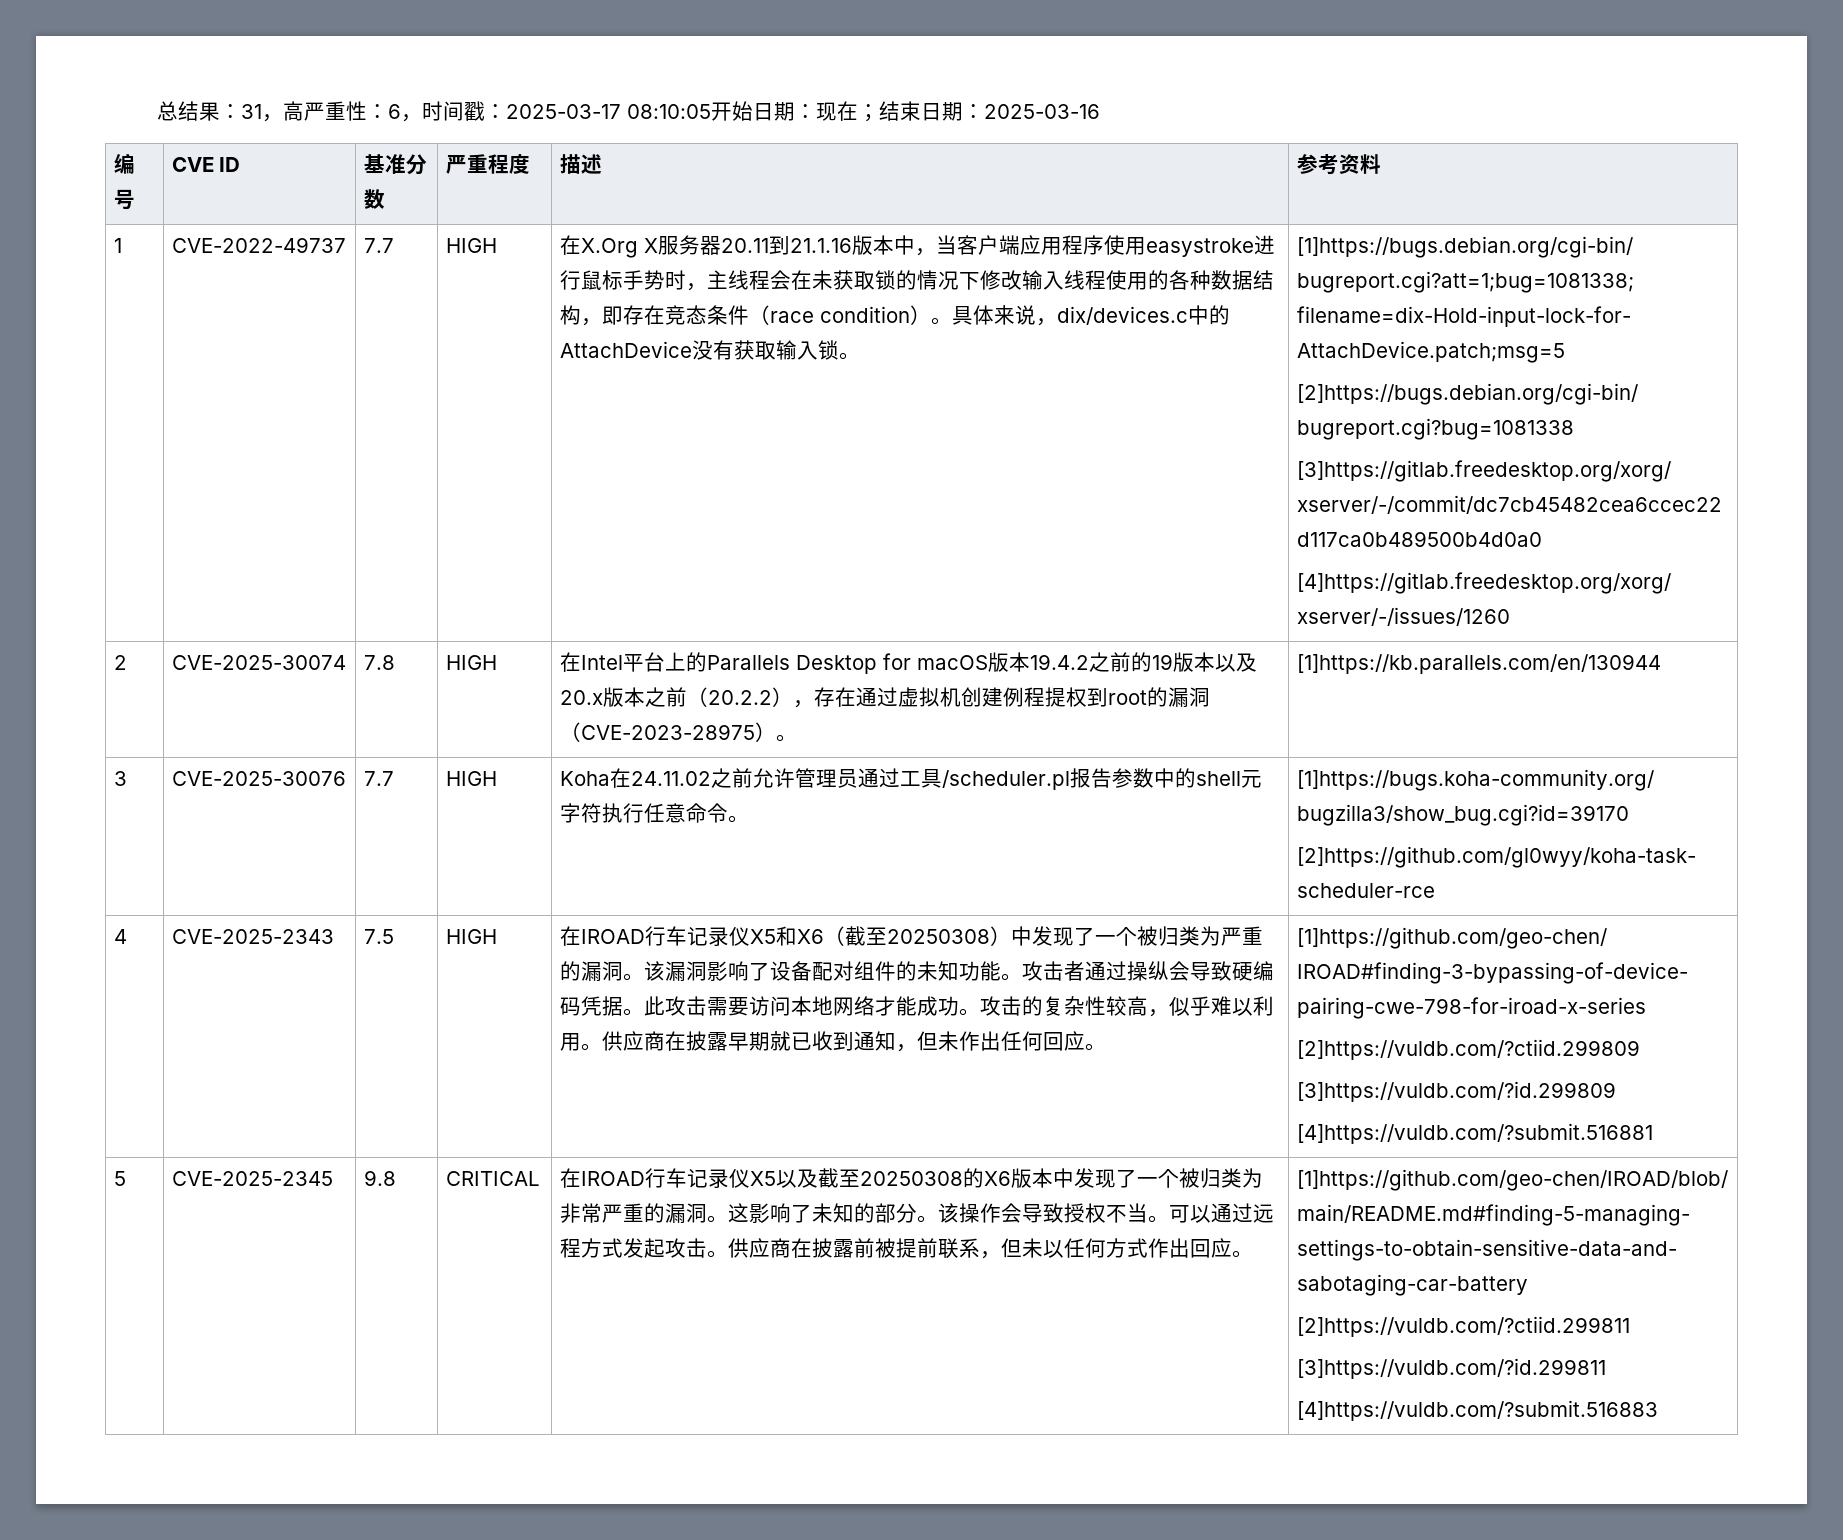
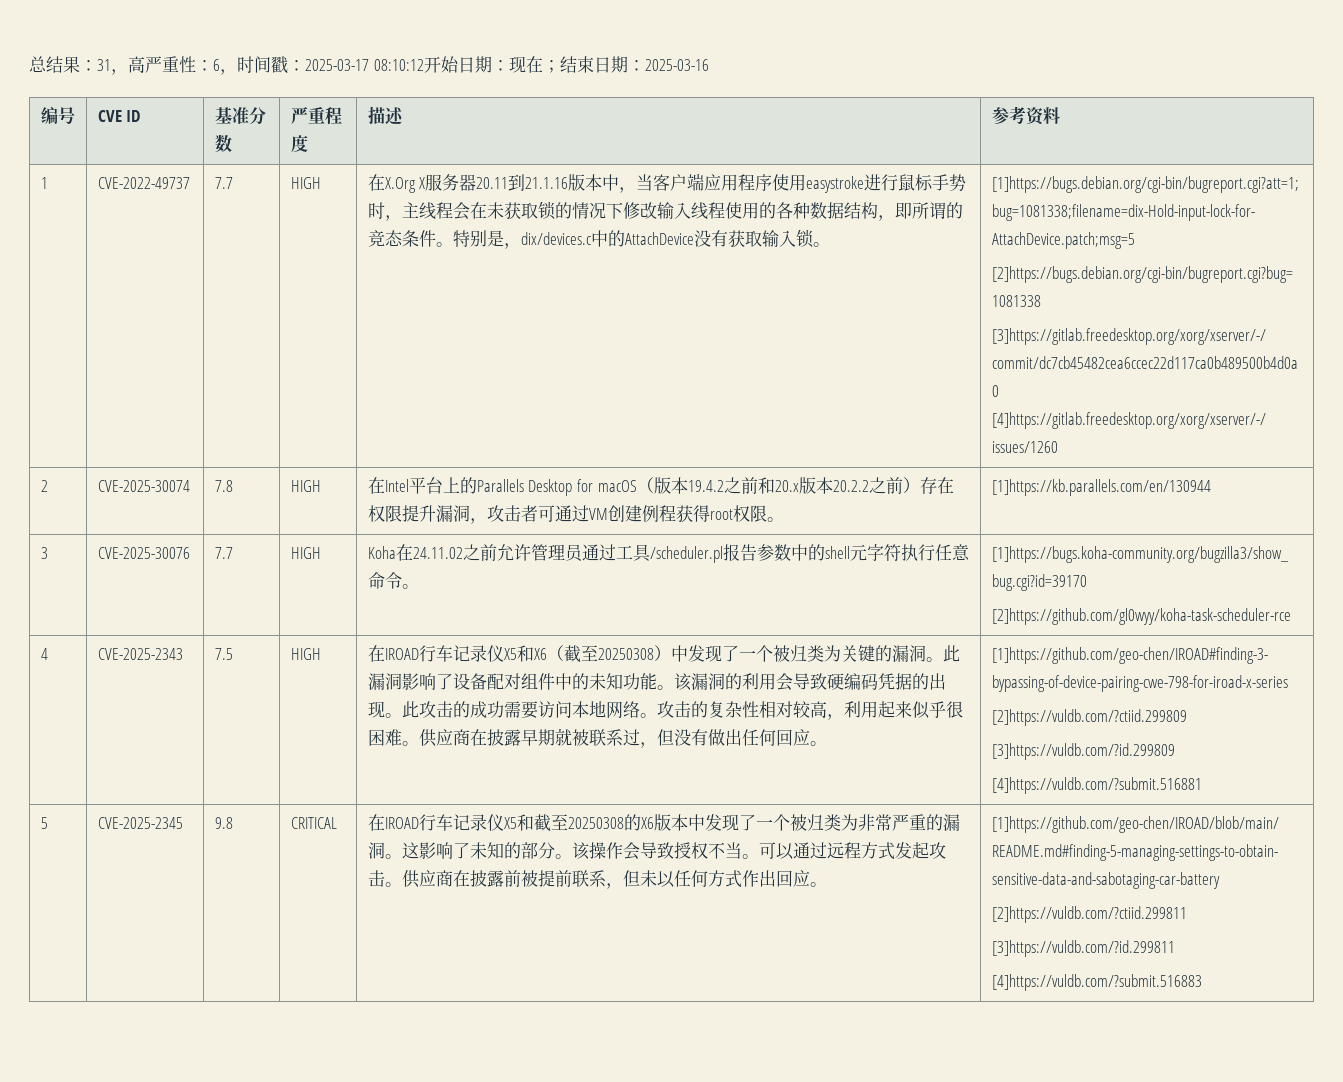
[626,104,711,119] 08:10:05 -> [373,59,424,71] 08:10:12
[622,305,665,325] 存在 -> [911,202,963,219] 所谓的
[748,305,1036,325] （race condition）。具体来说 -> [435,230,504,248] 。特别是
(988, 662) none -> [636,477,654,493] （
[1130,652,1257,672] [559,687,1210,708] [559,722,776,742] 的19版本以及20.x版本之前（20.2.2），存在通过虚拟机创建例程提权到root的漏洞（CVE-2023-28975） -> [757,477,954,494] [367,505,767,524] 和20.x版本20.2.2之前）存在权限提升漏洞，攻击者可通过VM创建例程获得root权限
[1220,926,1263,946] [559,961,665,981] 严重的漏洞。该 -> [840,645,960,662] 关键的漏洞。此
(896, 971) none -> [554,673,572,690] 中
[1021,961,1169,981] 攻击者通过操纵 -> [673,673,776,691] 该漏洞的利用
(623, 1006) none -> [911,673,946,690] [367,701,385,718] 的出现
(707, 1006) none -> [452,701,504,718] 的成功
[874,996,959,1016] 才能成功 -> (640, 709) none
[1105,996,1274,1017] [559,1033,581,1051] 较高，似乎难以利用 -> [758,701,963,720] [367,729,402,746] 相对较高，利用起来似乎很困难
[790,1031,980,1052] 已收到通知，但未作 -> [571,729,725,748] 被联系过，但没有做
[775,1169,818,1188] 以及 -> [516,814,534,831] 和

